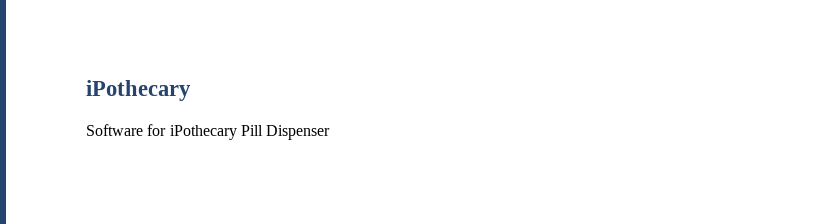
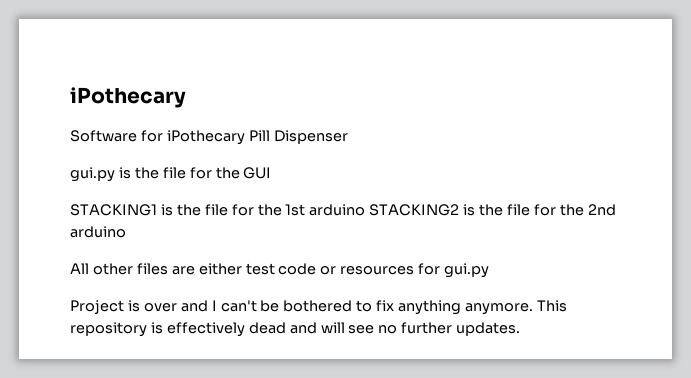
(331, 132) none -> [70,167,272,182] [70,204,616,216] [70,226,126,238] [70,263,490,278] [70,300,567,315] [70,322,521,337] // gui.py is the file for the GUI // STACKING1 is the file for the 1st arduino STACKING2 is the file for the 2nd arduino // All other files are either test code or resources for gui.py // Project is over and I can't be bothered to fix anything anymore. This repository is effectively dead and will see no further updates.

